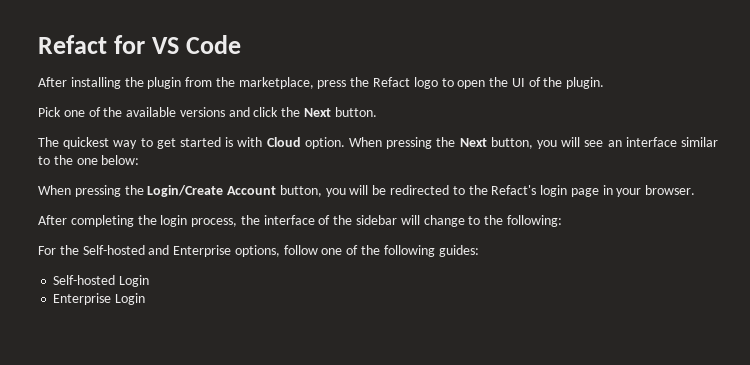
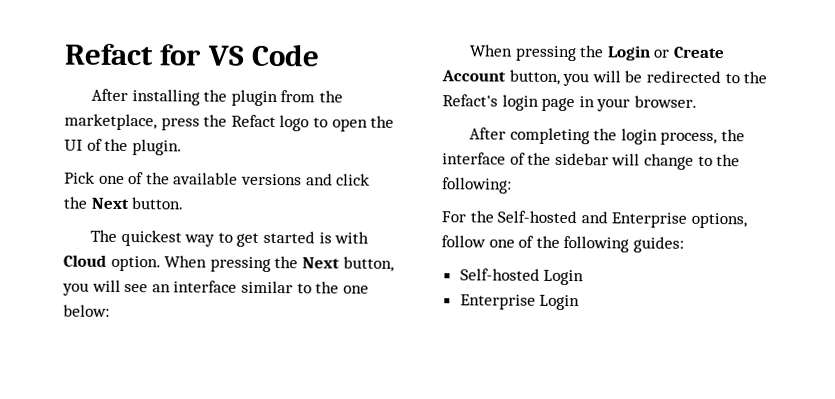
[147,185,224,197] Login/Create -> [606,45,725,61] Login or Create

